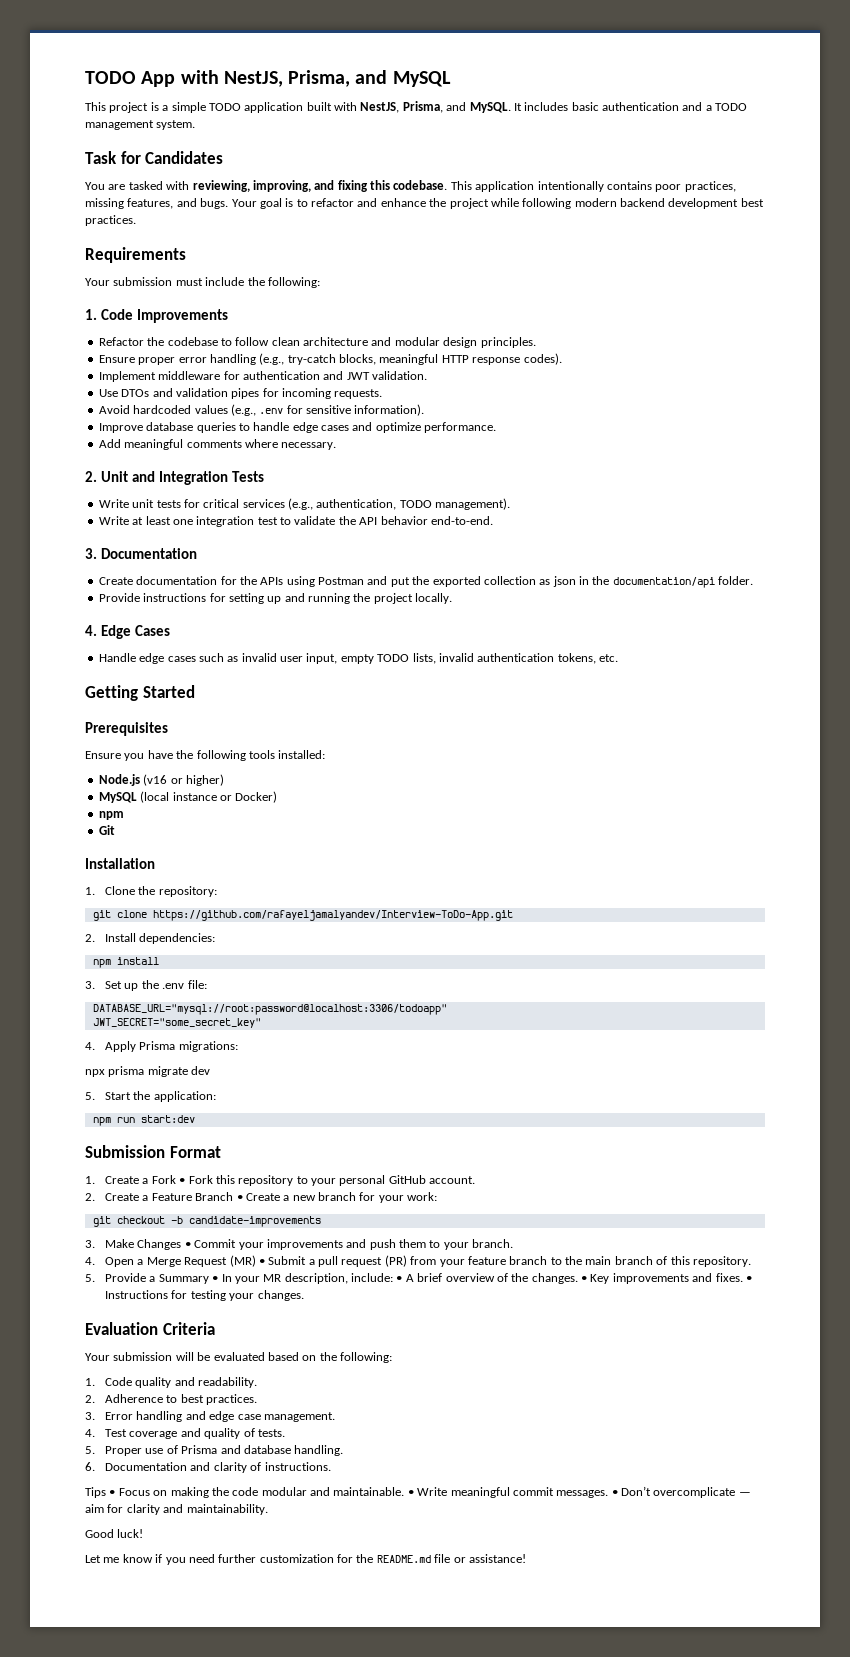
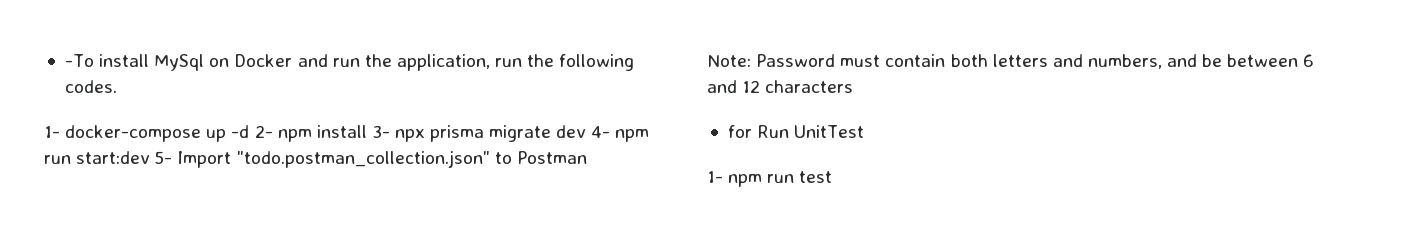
[85,70,451,87] [85,101,748,113] [85,120,196,130] [85,151,224,164] [85,180,736,192] [85,198,764,209] [85,215,136,226] [85,247,186,263] [85,277,320,288] [85,309,228,323] [98,337,536,348] [98,353,562,365] [98,371,427,382] [98,388,383,399] [98,404,425,416] [98,422,497,433] [98,439,337,450] [85,471,264,485] [98,498,511,510] [98,516,493,527] [85,548,197,559] [98,576,754,588] [98,593,453,604] [85,625,170,639] [98,653,618,664] [85,685,195,701] [85,722,168,736] [85,750,326,761] [98,774,224,786] [98,791,278,803] [98,811,124,820] [98,825,115,835] [85,858,155,869] [85,886,217,897] [92,910,513,921] [85,933,216,944] [92,957,159,968] [85,980,207,991] [92,1004,447,1015] [92,1018,261,1028] [85,1041,238,1052] TODO App with NestJS, Prisma, and MySQL // This project is a simple TODO application built with NestJS, Prisma, and MySQL. It includes basic authentication and a TODO management system. // Task for Candidates // You are tasked with reviewing, improving, and fixing this codebase. This application intentionally contains poor practices, missing features, and bugs. Your goal is to refactor and enhance the project while following modern backend development best practices. // Requirements // Your submission must include the following: // 1. Code Improvements // Refactor the codebase to follow clean architecture and modular design principles. // Ensure proper error handling (e.g., try-catch blocks, meaningful HTTP response codes). // Implement middleware for authentication and JWT validation. // Use DTOs and validation pipes for incoming requests. // Avoid hardcoded values (e.g., .env for sensitive information). // Improve database queries to handle edge cases and optimize performance. // Add meaningful comments where necessary. // 2. Unit and Integration Tests // Write unit tests for critical services (e.g., authentication, TODO management). // Write at least one integration test to validate the API behavior end-to-end. // 3. Documentation // Create documentation for the APIs using Postman and put the exported collection as json in the documentation/api folder. // Provide instructions for setting up and running the project locally. // 4. Edge Cases // Handle edge cases such as invalid user input, empty TODO lists, invalid authentication tokens, etc. // Getting Started // Prerequisites // Ensure you have the following tools installed: // Node.js (v16 or higher) // MySQL (local instance or Docker) // npm // Git // Installation // 1. Clone the repository: // git clone https://github.com/rafayeljamalyandev/Interview-ToDo-App.git // 2. Install dependencies: // npm install // 3. Set up the .env file: // DATABASE_URL="mysql://root:password@localhost:3306/todoapp" // JWT_SECRET="some_secret_key" // 4. Apply Prisma migrations: // -> [64,54,635,71] [64,80,117,93] [44,125,390,142] -To install MySql on Docker and run the application, run the following codes. // 1- docker-compose up -d 2- npm install 3-
[85,1091,216,1102] // 5. Start the application: // -> [590,126,610,138] 4-
[85,1145,221,1158] [85,1175,476,1186] [85,1192,438,1203] [92,1216,321,1227] [85,1239,514,1250] [85,1255,751,1267] [85,1273,752,1284] [105,1290,304,1301] [85,1322,215,1335] [85,1352,392,1363] [85,1377,258,1388] [85,1394,258,1405] [85,1411,335,1422] [85,1428,285,1439] [85,1445,344,1456] [85,1462,331,1473] [85,1486,751,1498] [85,1504,268,1515] [85,1529,144,1538] [85,1554,526,1565] // Submission Format // 1. Create a Fork • Fork this repository to your personal GitHub account. // 2. Create a Feature Branch • Create a new branch for your work: // git checkout -b candidate-improvements // 3. Make Changes • Commit your improvements and push them to your branch. // 4. Open a Merge Request (MR) • Submit a pull request (PR) from your feature branch to the main branch of this repository. // 5. Provide a Summary • In your MR description, include: • A brief overview of the changes. • Key improvements and fixes. • Instructions for testing your changes. // Evaluation Criteria // Your submission will be evaluated based on the following: // 1. Code quality and readability. // 2. Adherence to best practices. // 3. Error handling and edge case management. // 4. Test coverage and quality of tests. // 5. Proper use of Prisma and database handling. // 6. Documentation and clarity of instructions. // Tips • Focus on making the code modular and maintainable. • Write meaningful commit messages. • Don’t overcomplicate — aim for clarity and maintainability. // Good luck! // Let me know if you need further customization for the README.md file or assistance! -> [154,150,587,168] [707,54,1315,69] [707,80,854,93] [727,125,865,138] [707,171,833,187] 5- Import "todo.postman_collection.json" to Postman // Note: Password must contain both letters and numbers, and be between 6 and 12 characters // for Run UnitTest // 1- npm run test

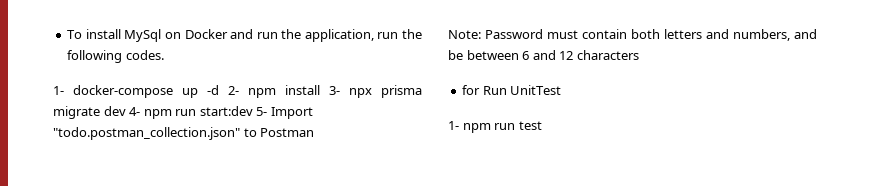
[64,54,94,67] -To -> [67,30,83,39] To

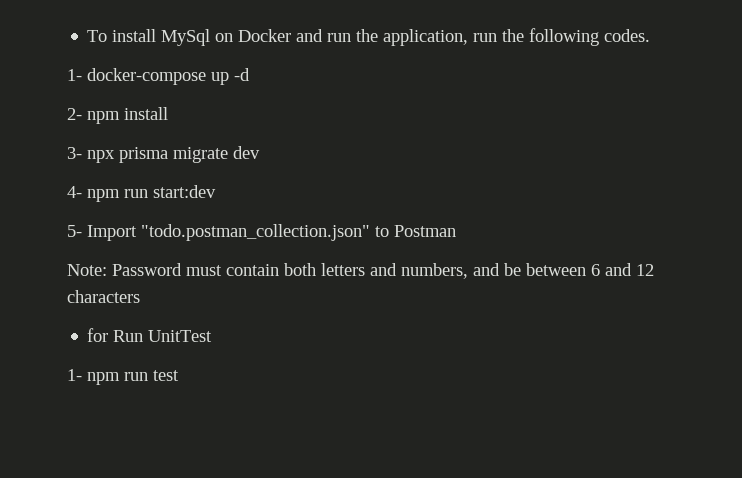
(219, 90) none -> (250, 74) //
(320, 90) none -> (168, 113) //
(126, 111) none -> (260, 152) //
(253, 111) none -> (216, 191) //

